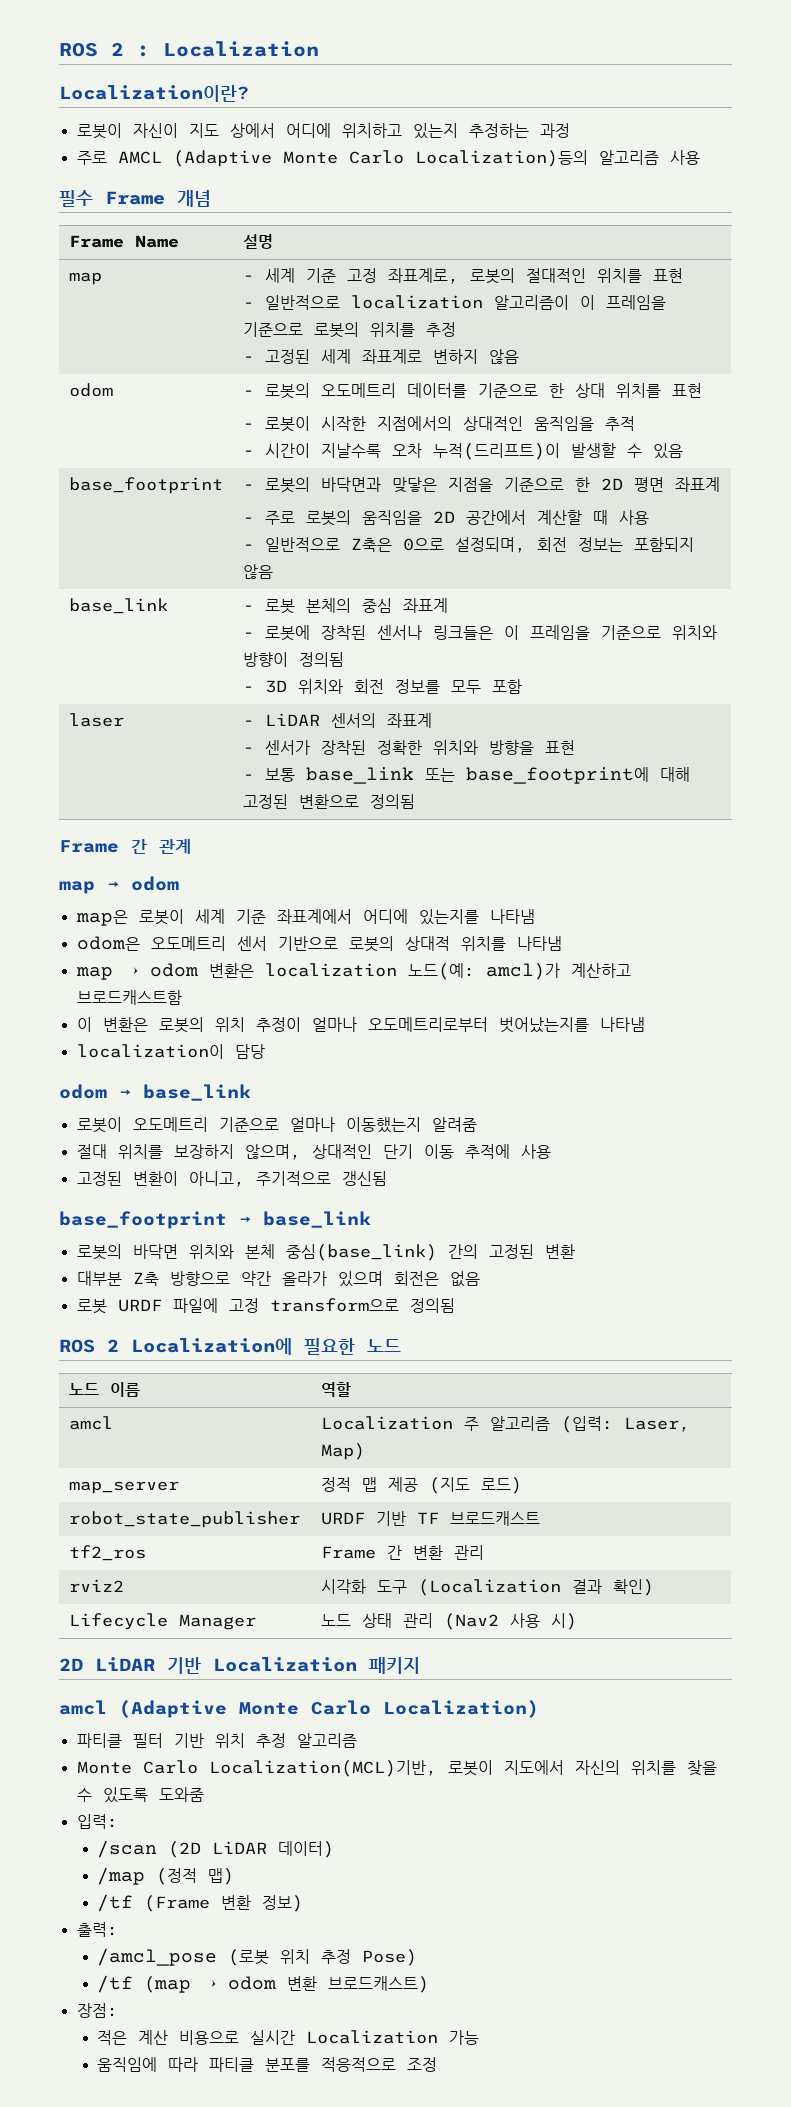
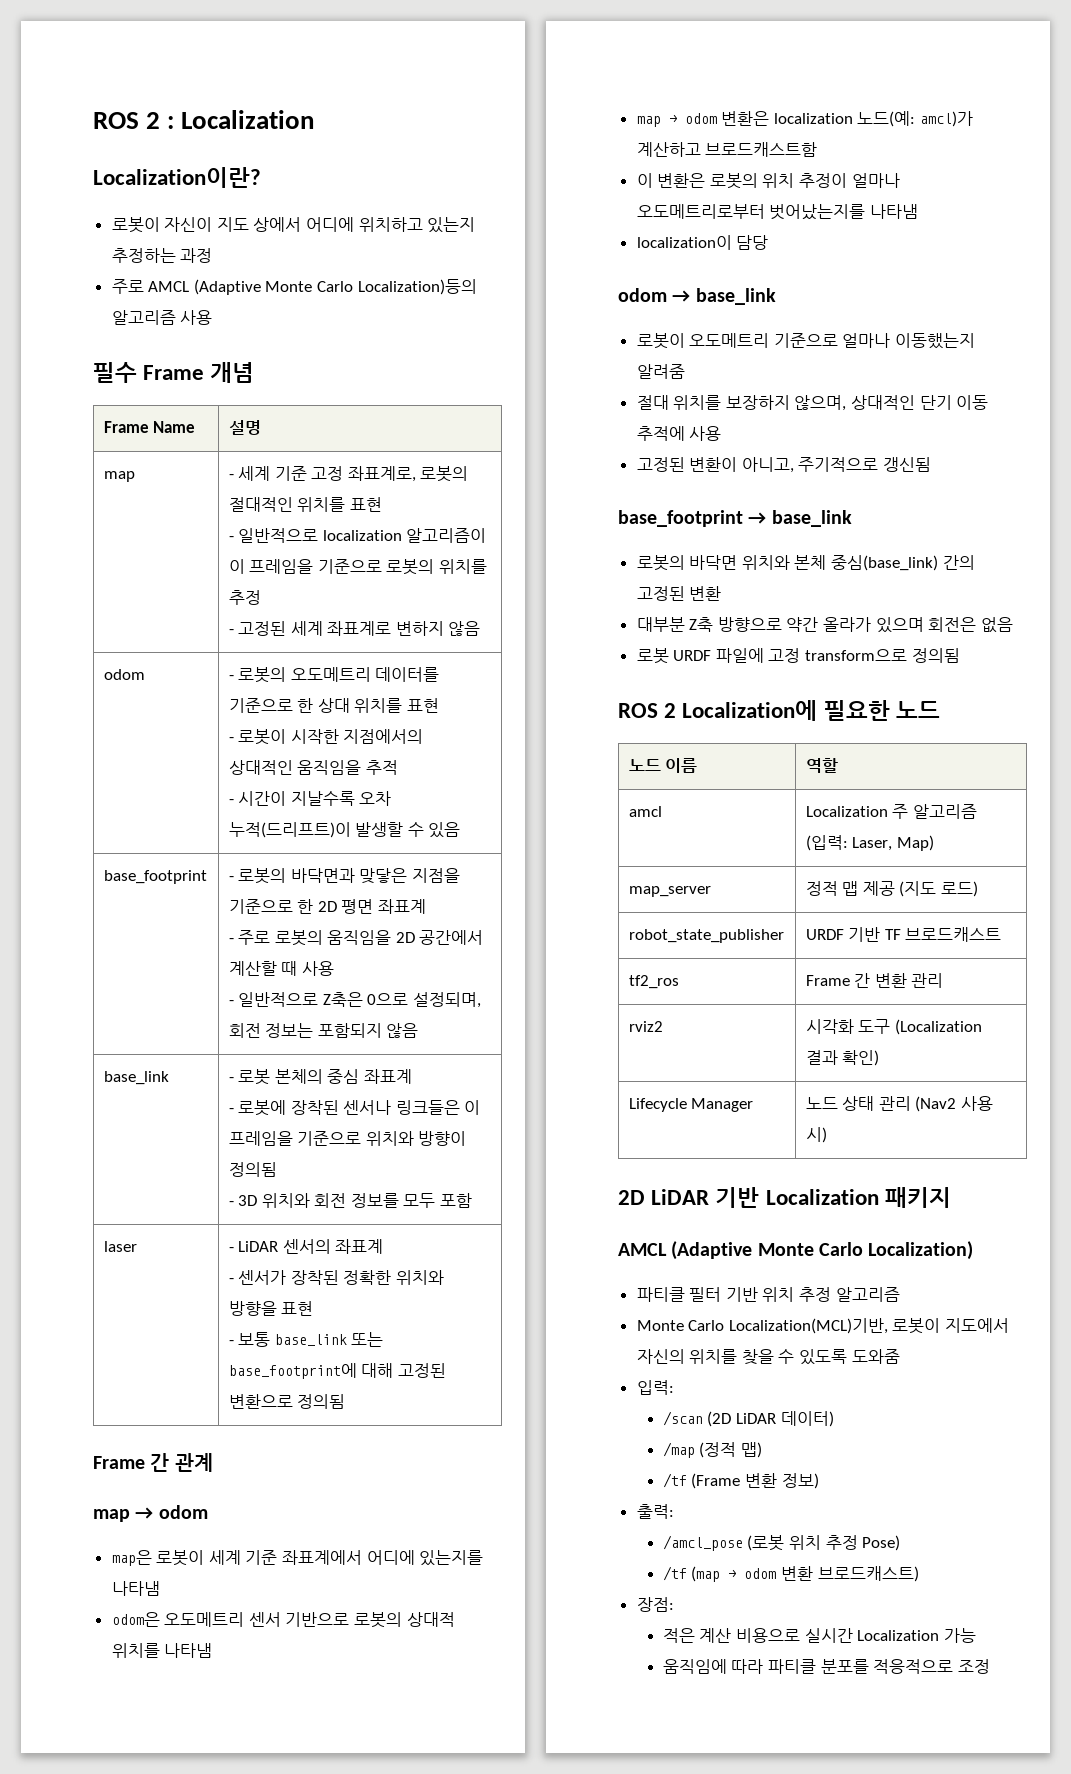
[59,1700,107,1715] amcl -> [618,1243,667,1256] AMCL

